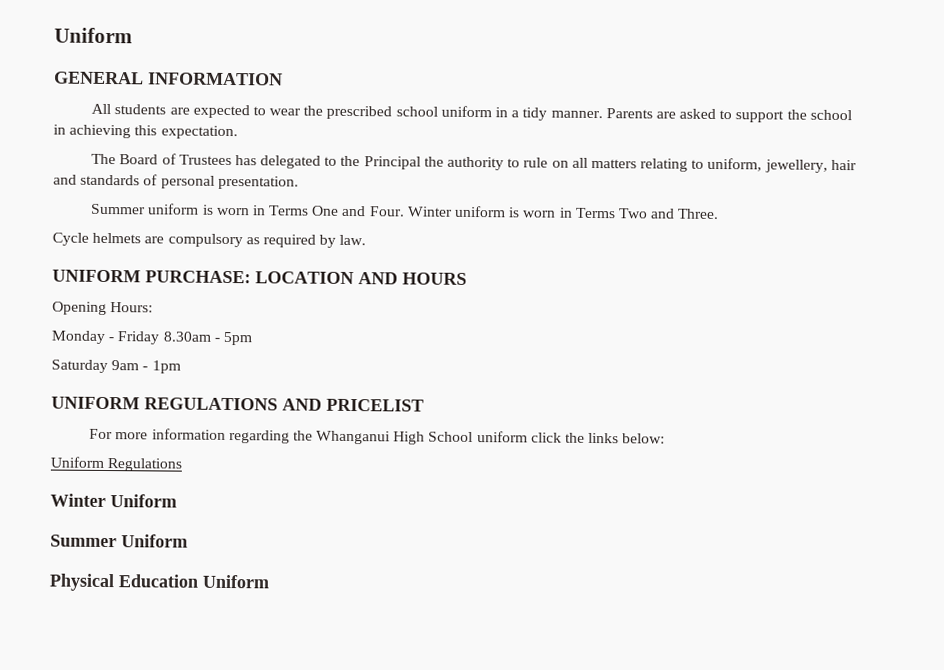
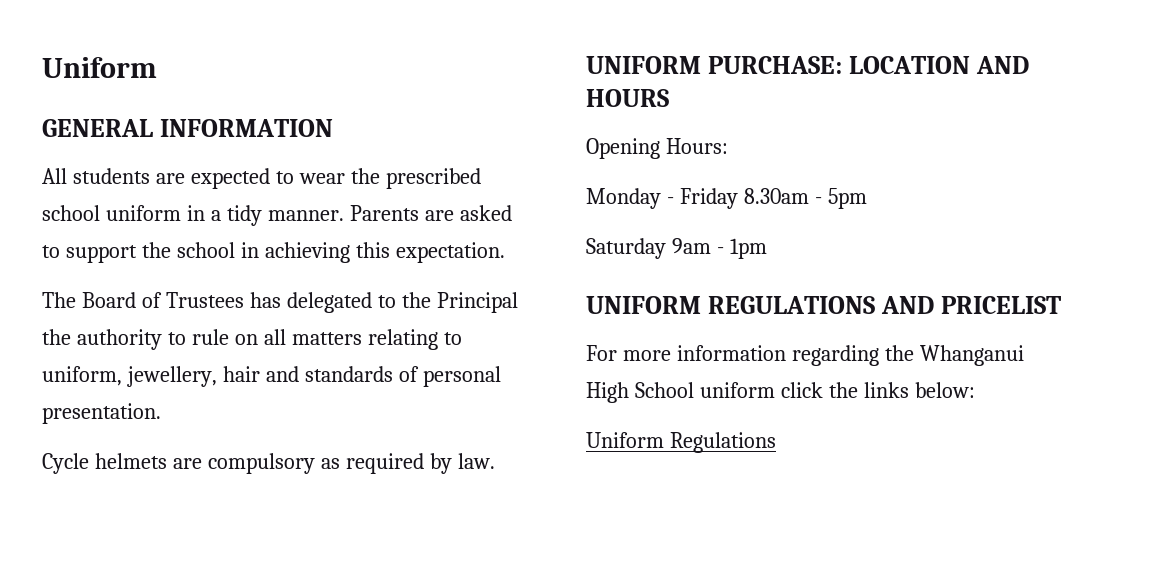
[90,203,720,220] // Summer uniform is worn in Terms One and Four. Winter uniform is worn in Terms Two and Three. -> (161, 413) none
[50,493,177,508] [50,534,188,548] [49,573,270,592] // Winter Uniform // Summer Uniform // Physical Education Uniform -> (776, 442) none

